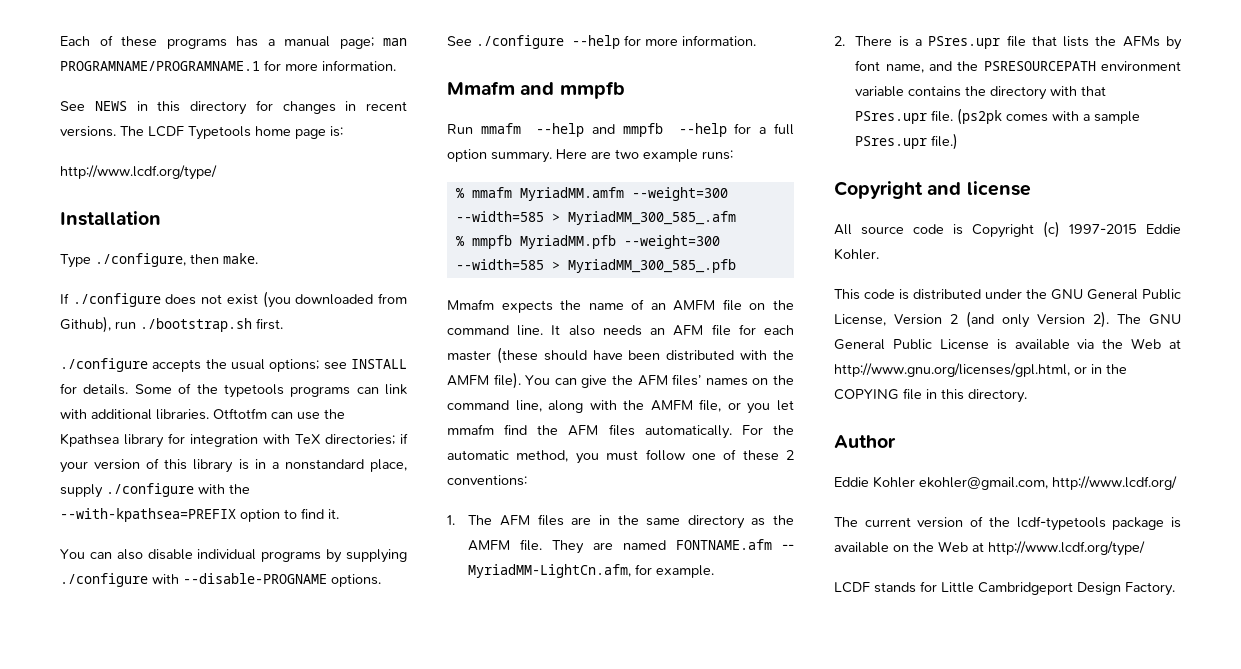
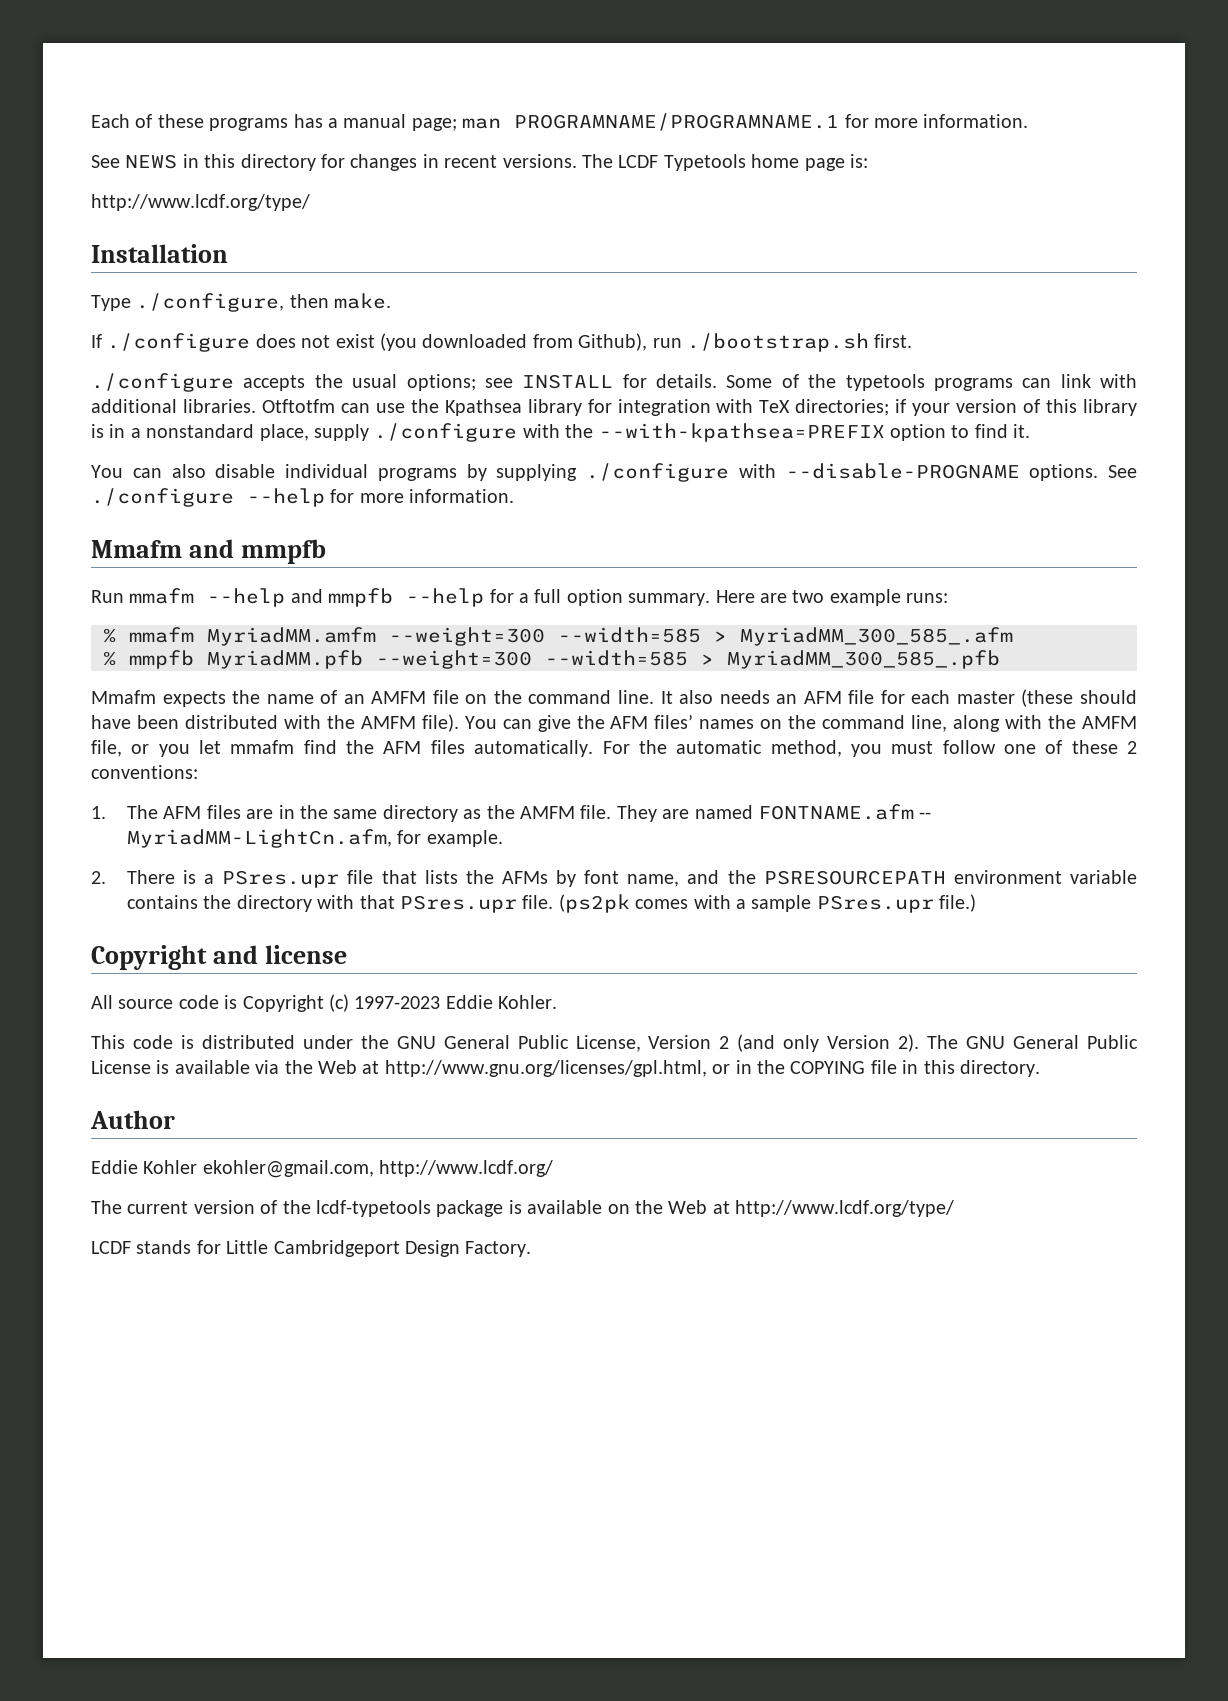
[1069,224,1137,234] 1997-2015 -> [354,996,441,1009] 1997-2023

